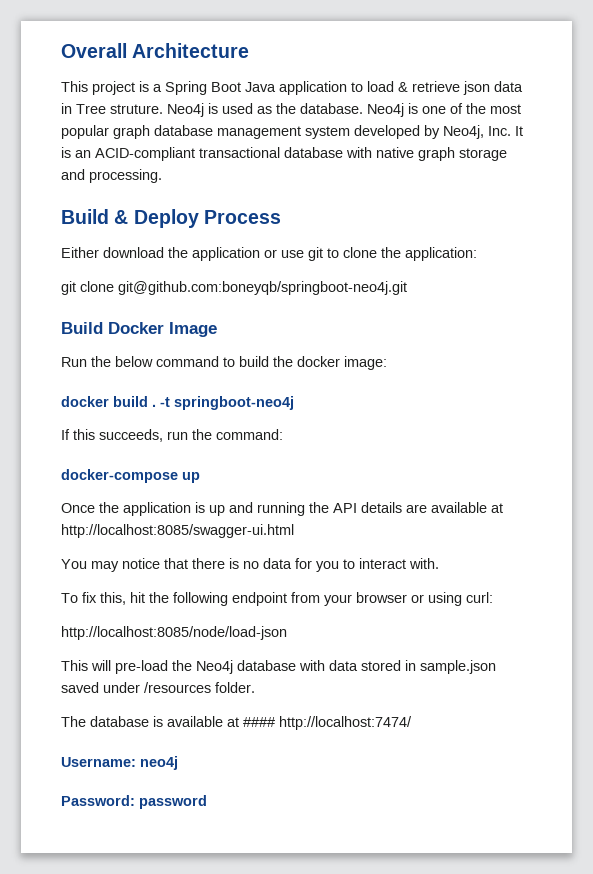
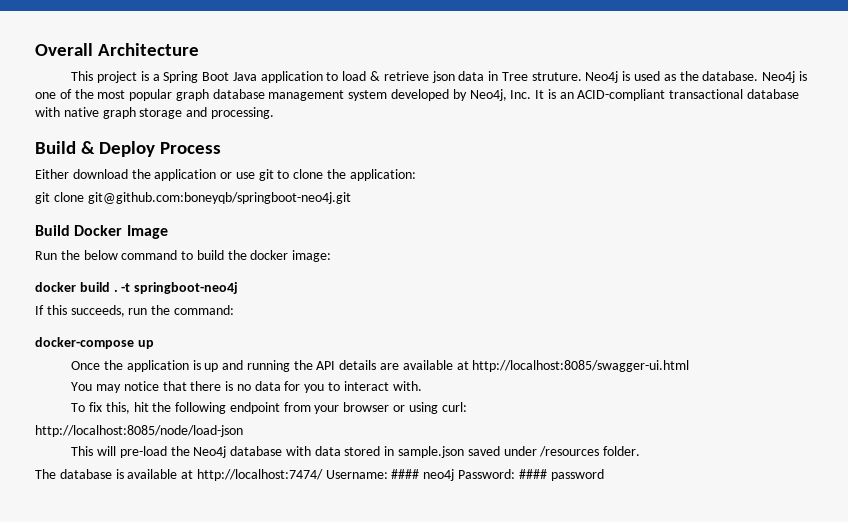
[243,716,412,730] [61,757,136,767] #### http://localhost:7474/ // Username: -> [196,469,420,481] http://localhost:7474/ Username: ####
[61,795,135,806] // Password: -> [458,469,547,479] Password: ####

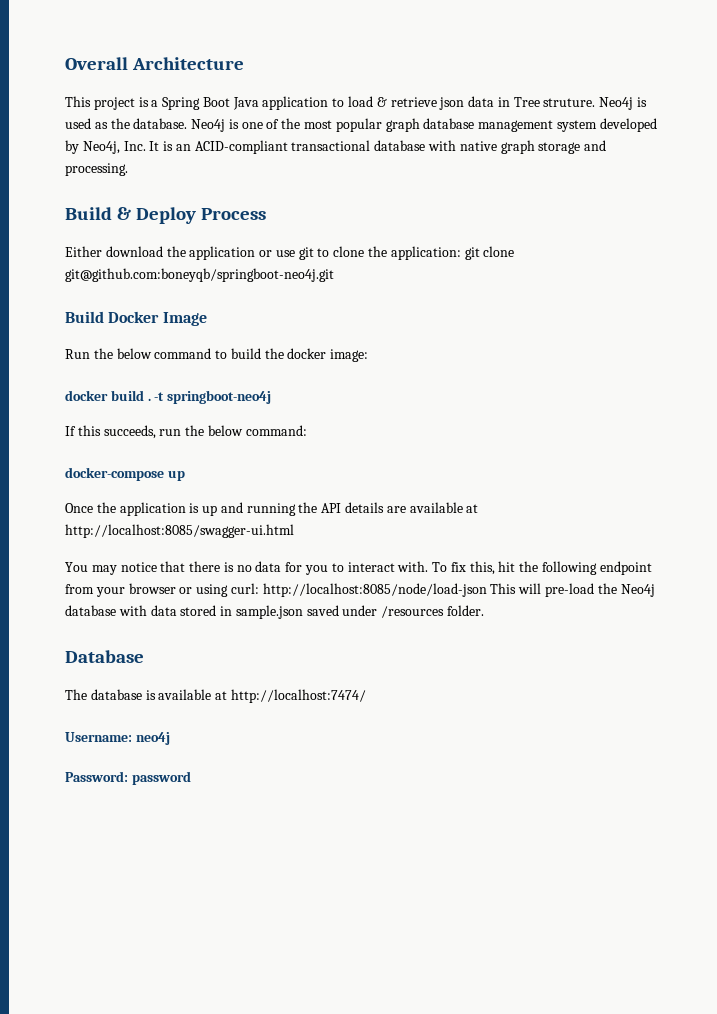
(416, 175) // -> (461, 253) none
(171, 310) none -> [207,425,243,436] below
(422, 386) // -> (429, 566) none
(467, 407) // -> (259, 588) none
(243, 431) // -> (487, 590) none
(641, 451) none -> [65,650,144,663] // Database
[325,469,420,479] Username: #### -> [65,732,132,742] // Username:
[458,469,547,479] Password: #### -> [65,771,128,782] // Password:

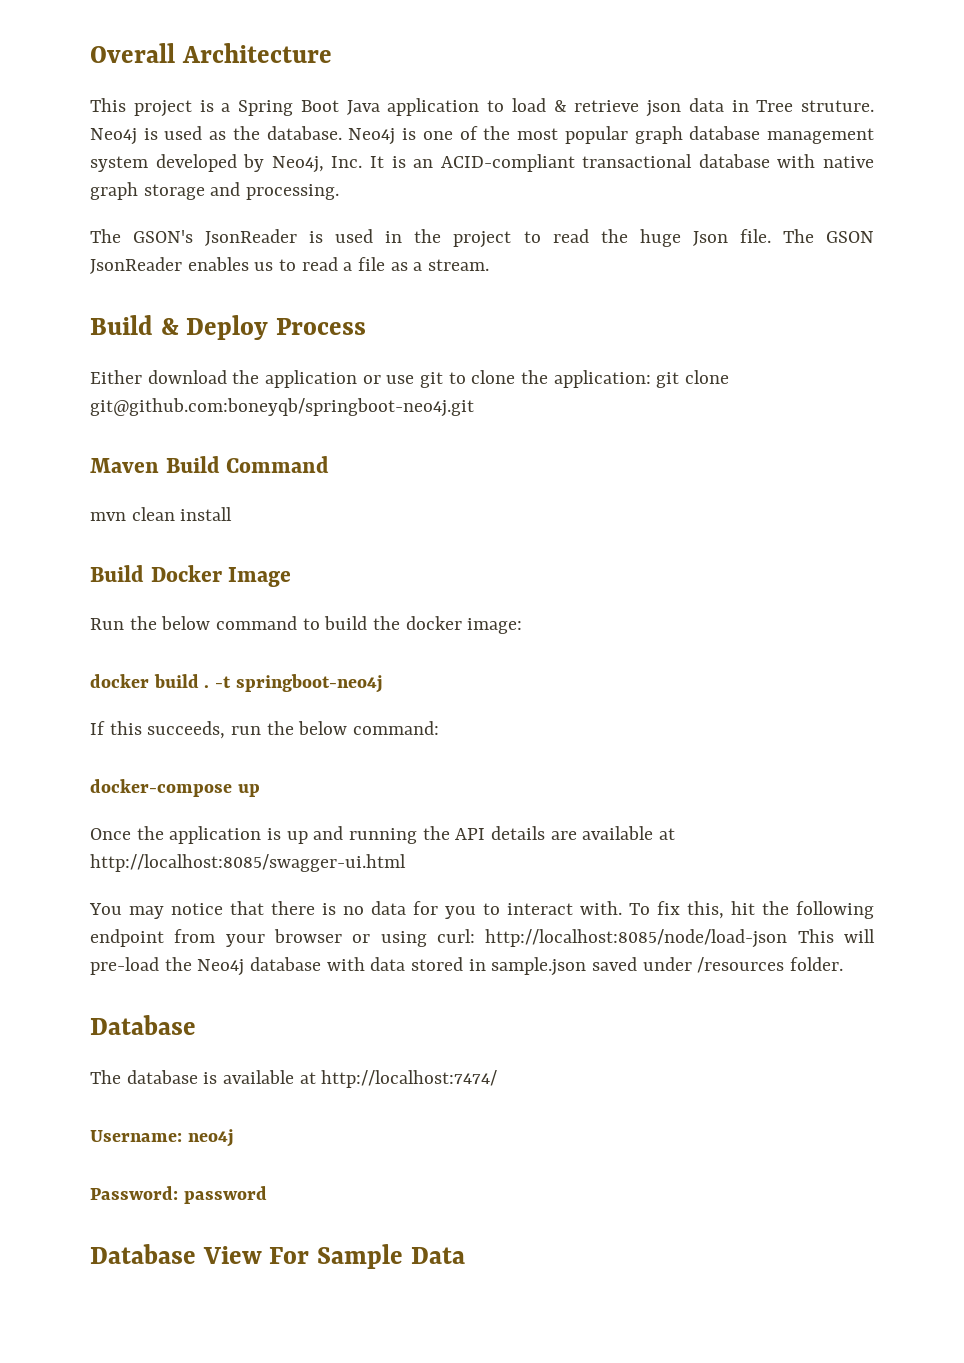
(128, 169) none -> [90,229,874,248] [90,257,490,274] // The GSON's JsonReader is used in the project to read the huge Json file. The GSON JsonReader enables us to read a file as a stream.
(334, 275) none -> [90,456,330,473] [90,507,233,521] // Maven Build Command // mvn clean install
(191, 778) none -> [90,1244,465,1269] // Database View For Sample Data

